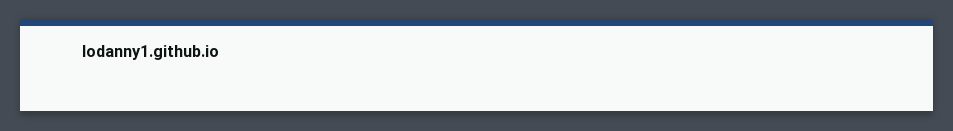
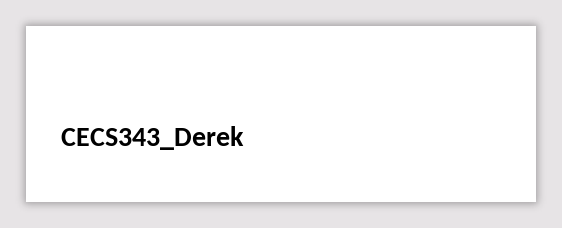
[82,45,219,60] lodanny1.github.io -> [61,126,244,150] CECS343_Derek

